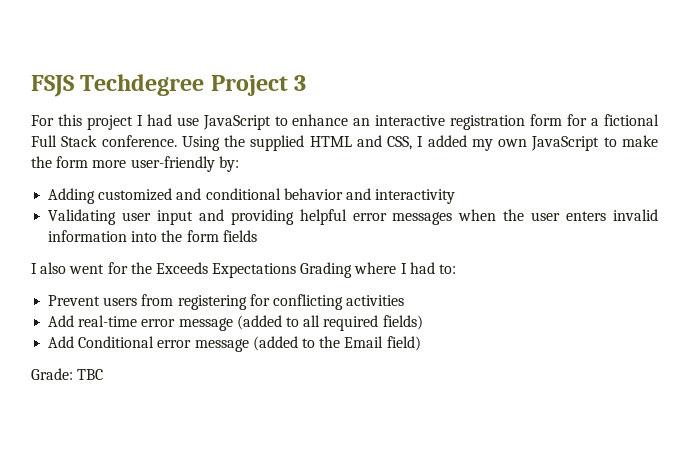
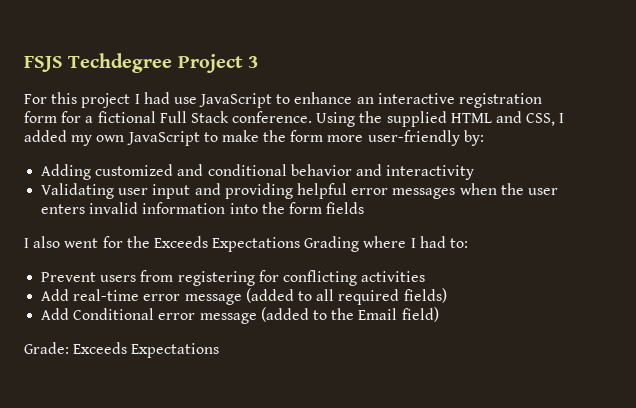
[77,369,104,380] TBC -> [73,342,220,358] Exceeds Expectations

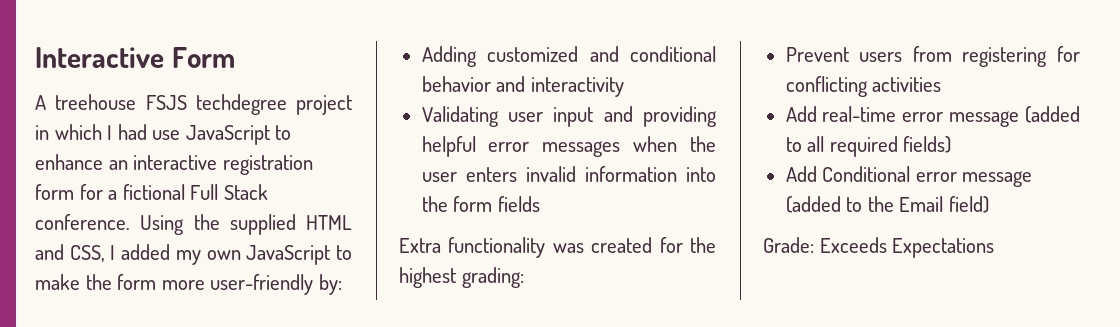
[24,53,258,73] [24,92,131,108] FSJS Techdegree Project 3 // For this project -> [35,47,235,68] [35,94,352,115] [35,124,102,140] Interactive Form // A treehouse FSJS techdegree project in which
[24,236,469,252] I also went for the Exceeds Expectations Grading where I had to: -> [399,237,716,258] [399,267,524,288] Extra functionality was created for the highest grading:

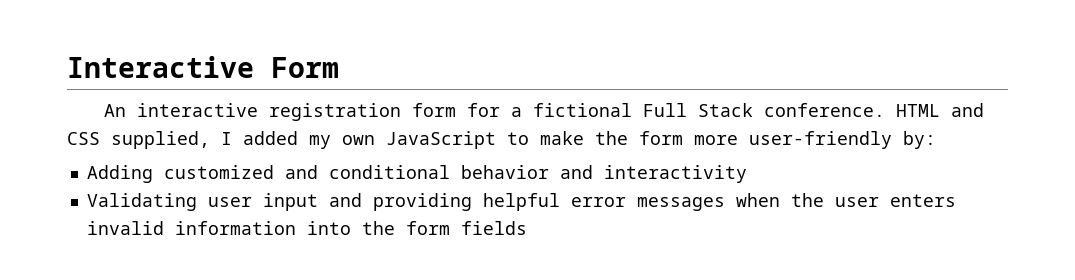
[35,94,352,115] [35,124,292,145] [35,154,128,170] A treehouse FSJS techdegree project in which I had use JavaScript to enhance an -> [104,104,127,117] An
[140,214,352,235] [35,244,105,262] Using the supplied HTML and CSS, -> [896,103,985,117] [67,131,210,149] HTML and CSS supplied,
[399,237,716,258] [399,267,524,288] [785,46,1080,67] [785,76,942,97] [785,106,1080,127] [785,136,952,157] [785,166,1033,187] [785,196,989,213] [763,237,995,258] // Extra functionality was created for the highest grading: // Prevent users from registering for conflicting activities // Add real-time error message (added to all required fields) // Add Conditional error message (added to the Email field) // Grade: Exceeds Expectations -> (527, 228) none

